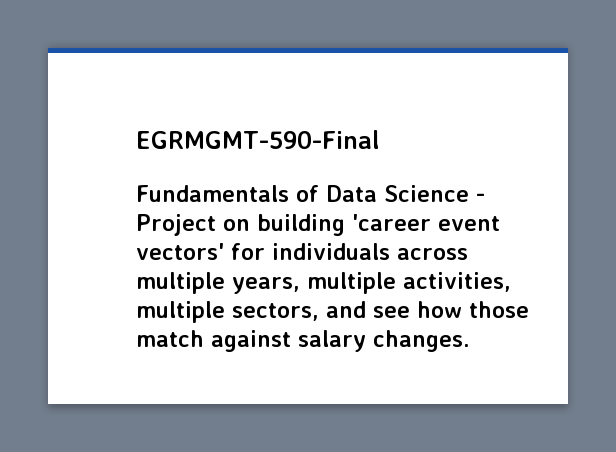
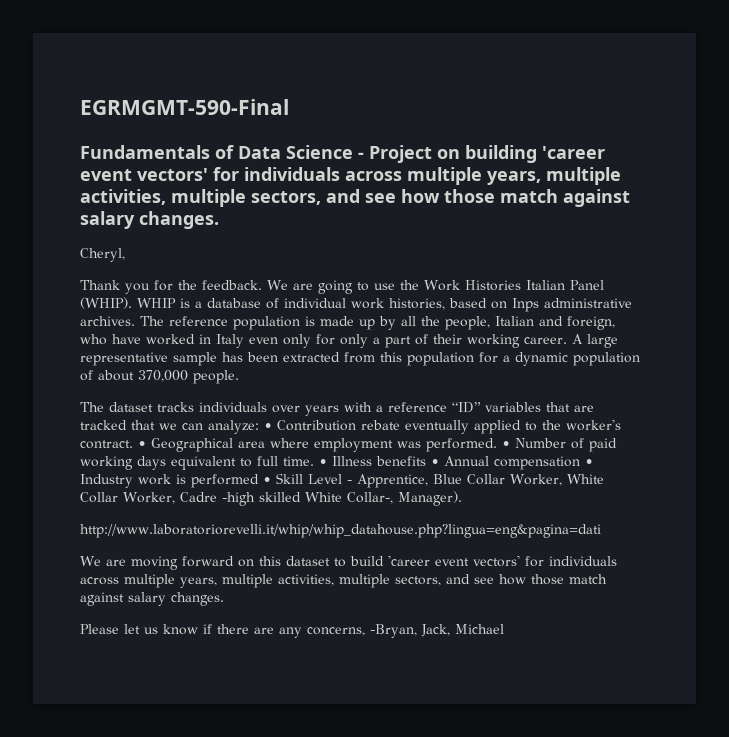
(470, 341) none -> [80,248,125,262] [80,280,604,294] [80,297,632,312] [80,316,615,330] [80,334,618,348] [80,352,640,366] [80,370,239,384] [80,402,594,416] [80,419,621,434] [80,438,617,452] [80,456,593,470] [80,473,604,488] [80,491,462,506] [80,524,601,538] [80,555,617,570] [80,574,607,588] [80,592,224,606] [80,624,504,638] // Cheryl, // Thank you for the feedback. We are going to use the Work Histories Italian Panel (WHIP). WHIP is a database of individual work histories, based on Inps administrative archives. The reference population is made up by all the people, Italian and foreign, who have worked in Italy even only for only a part of their working career. A large representative sample has been extracted from this population for a dynamic population of about 370,000 people. // The dataset tracks individuals over years with a reference “ID” variables that are tracked that we can analyze: • Contribution rebate eventually applied to the worker's contract. • Geographical area where employment was performed. • Number of paid working days equivalent to full time. • Illness benefits • Annual compensation • Industry work is performed • Skill Level - Apprentice, Blue Collar Worker, White Collar Worker, Cadre -high skilled White Collar-, Manager). // http://www.laboratoriorevelli.it/whip/whip_datahouse.php?lingua=eng&pagina=dati // We are moving forward on this dataset to build 'career event vectors' for individuals across multiple years, multiple activities, multiple sectors, and see how those match against salary changes. // Please let us know if there are any concerns, -Bryan, Jack, Michael

